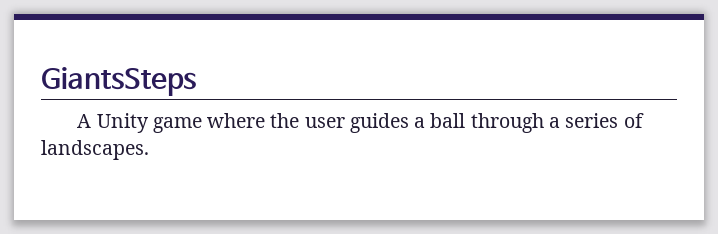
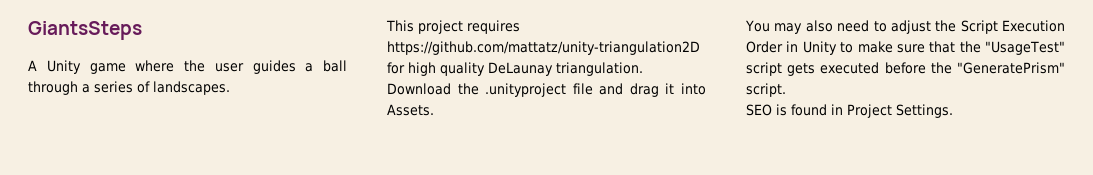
(149, 150) none -> [386,20,520,34] [387,41,700,55] [387,62,643,76] [387,83,706,97] [387,104,434,116] [745,20,1065,34] [746,41,1066,55] [746,62,1065,76] [746,83,786,97] [746,104,953,118] // This project requires https://github.com/mattatz/unity-triangulation2D for high quality DeLaunay triangulation. Download the .unityproject file and drag it into Assets. // You may also need to adjust the Script Execution Order in Unity to make sure that the "UsageTest" script gets executed before the "GeneratePrism" script. // SEO is found in Project Settings.

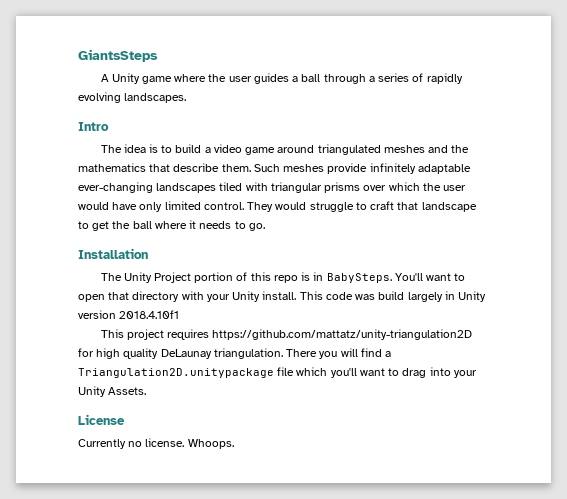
(150, 87) none -> [426,73,463,84] [78,92,121,103] rapidly evolving
(230, 88) none -> [78,122,109,131] [100,144,470,155] [78,163,471,174] [78,182,467,193] [78,201,477,212] [78,220,265,231] [78,248,148,259] [100,272,466,283] [78,291,487,302] [78,310,180,319] // Intro // The idea is to build a video game around triangulated meshes and the mathematics that describe them. Such meshes provide infinitely adaptable ever-changing landscapes tiled with triangular prisms over which the user would have only limited control. They would struggle to craft that landscape to get the ball where it needs to go. // Installation // The Unity Project portion of this repo is in BabySteps. You'll want to open that directory with your Unity install. This code was build largely in Unity version 2018.4.10f1
[387,83,706,97] [387,104,434,116] [745,20,1065,34] [746,41,1066,55] [746,62,1065,76] [746,83,786,97] [746,104,953,118] Download the .unityproject file and drag it into Assets. // You may also need to adjust the Script Execution Order in Unity to make sure that the "UsageTest" script gets executed before the "GeneratePrism" script. // SEO is found in Project Settings. -> [286,348,392,359] [78,367,477,378] [78,386,147,397] [78,414,125,425] [78,438,234,449] There you will find a Triangulation2D.unitypackage file which you'll want to drag into your Unity Assets. // License // Currently no license. Whoops.

